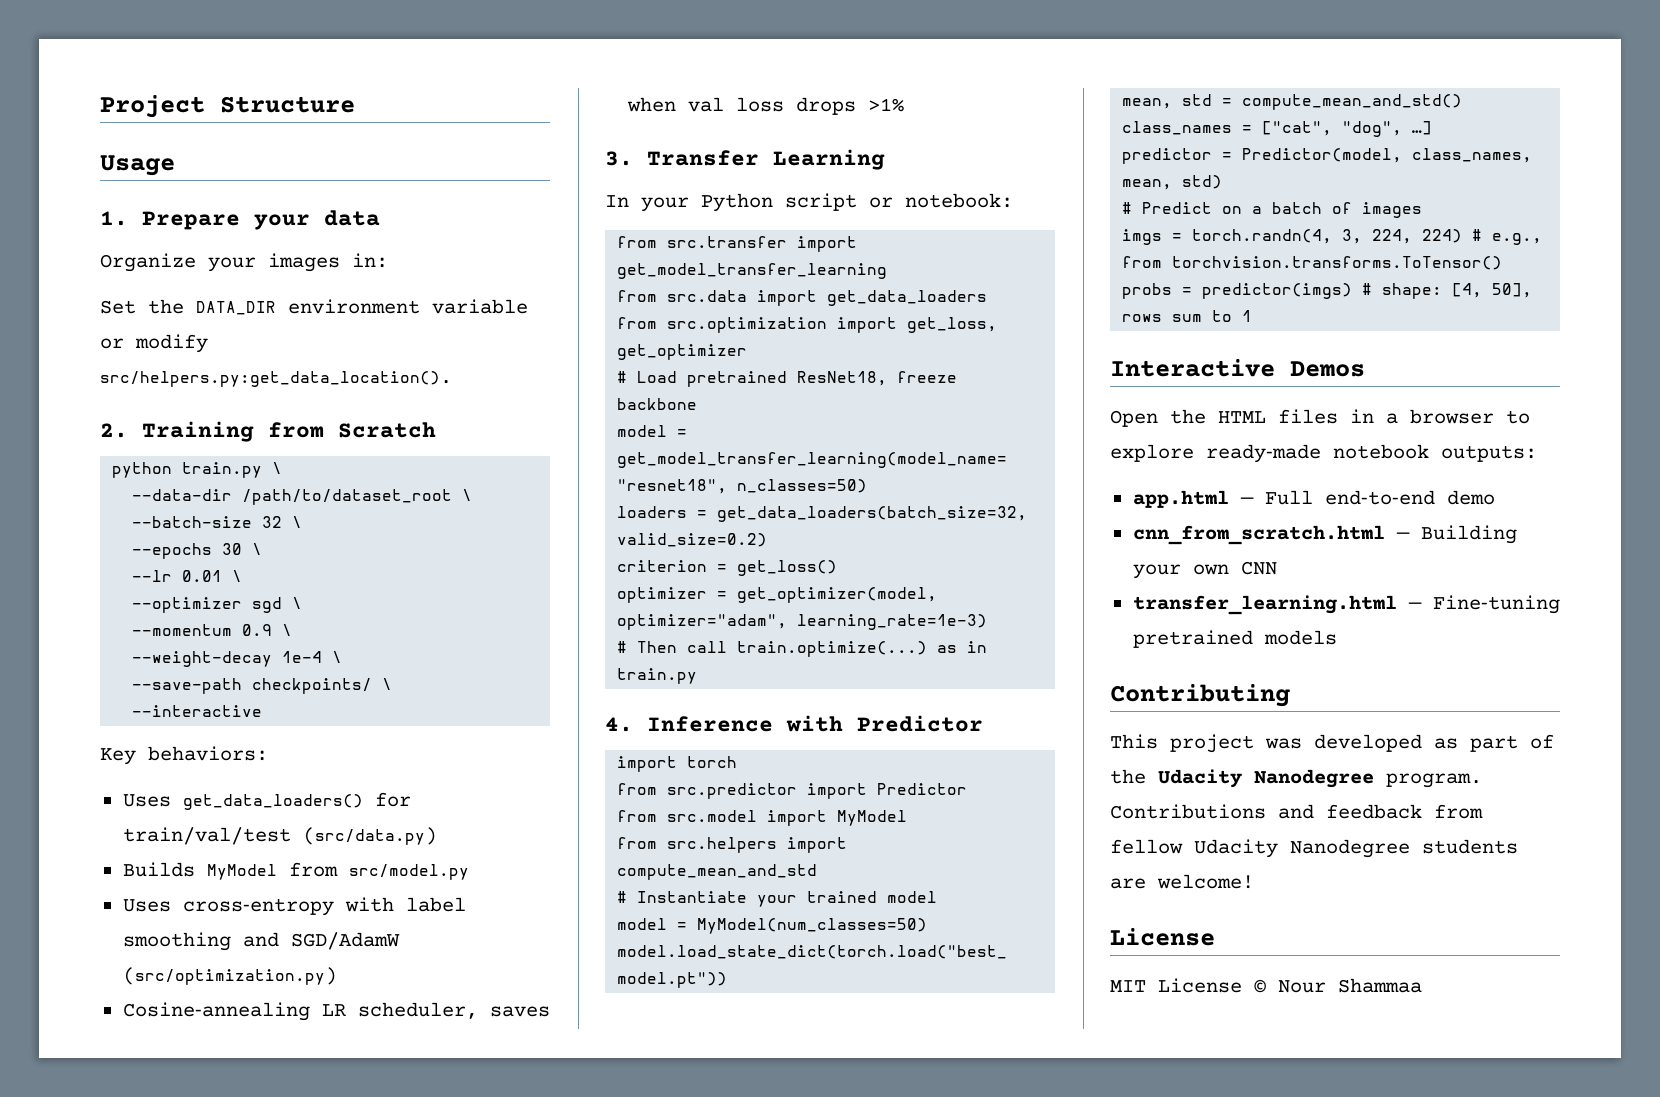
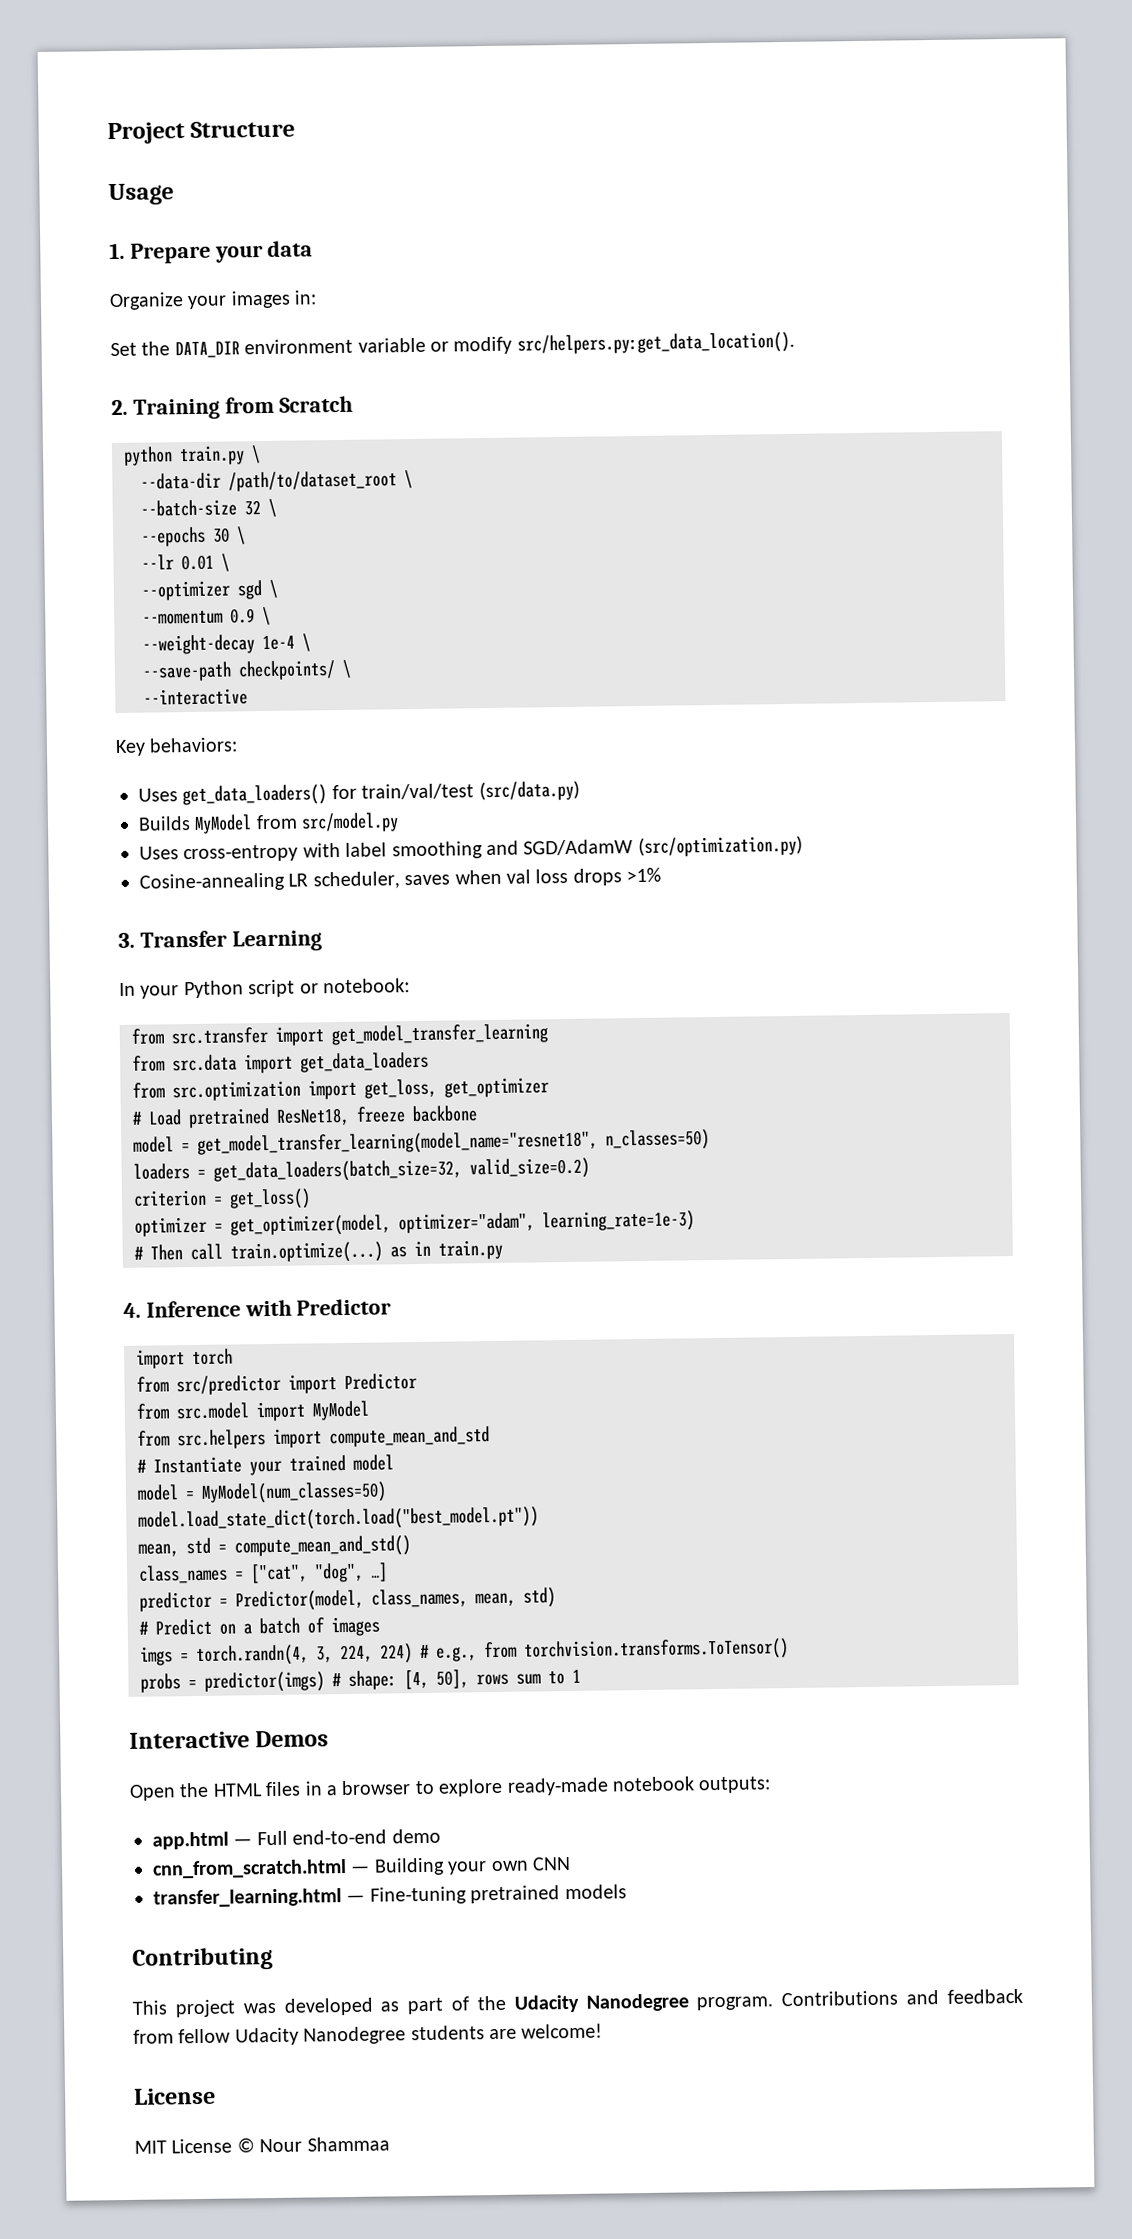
[667,783,798,799] src.predictor -> [176,1374,281,1396] src/predictor

